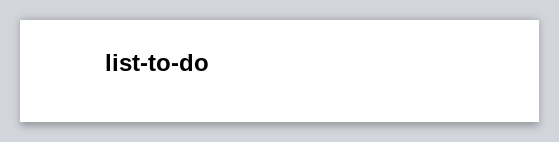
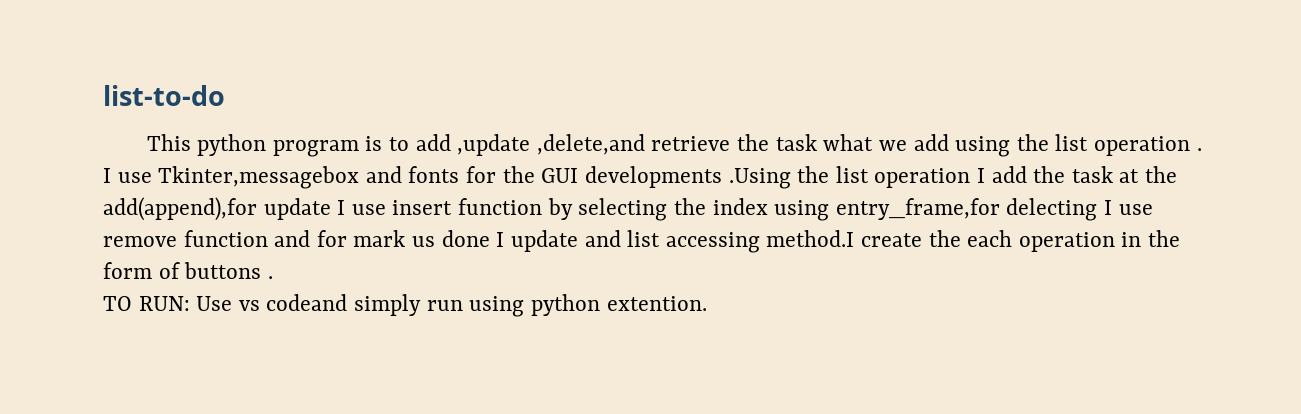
(209, 62) none -> [146,134,1202,157] [103,166,1178,189] [103,197,1153,221] [103,230,1181,253] [103,262,273,279] [103,294,707,317] // This python program is to add ,update ,delete,and retrieve the task what we add using the list operation . I use Tkinter,messagebox and fonts for the GUI developments .Using the list operation I add the task at the add(append),for update I use insert function by selecting the index using entry_frame,for delecting I use remove function and for mark us done I update and list accessing method.I create the each operation in the form of buttons . // TO RUN: Use vs codeand simply run using python extention.

